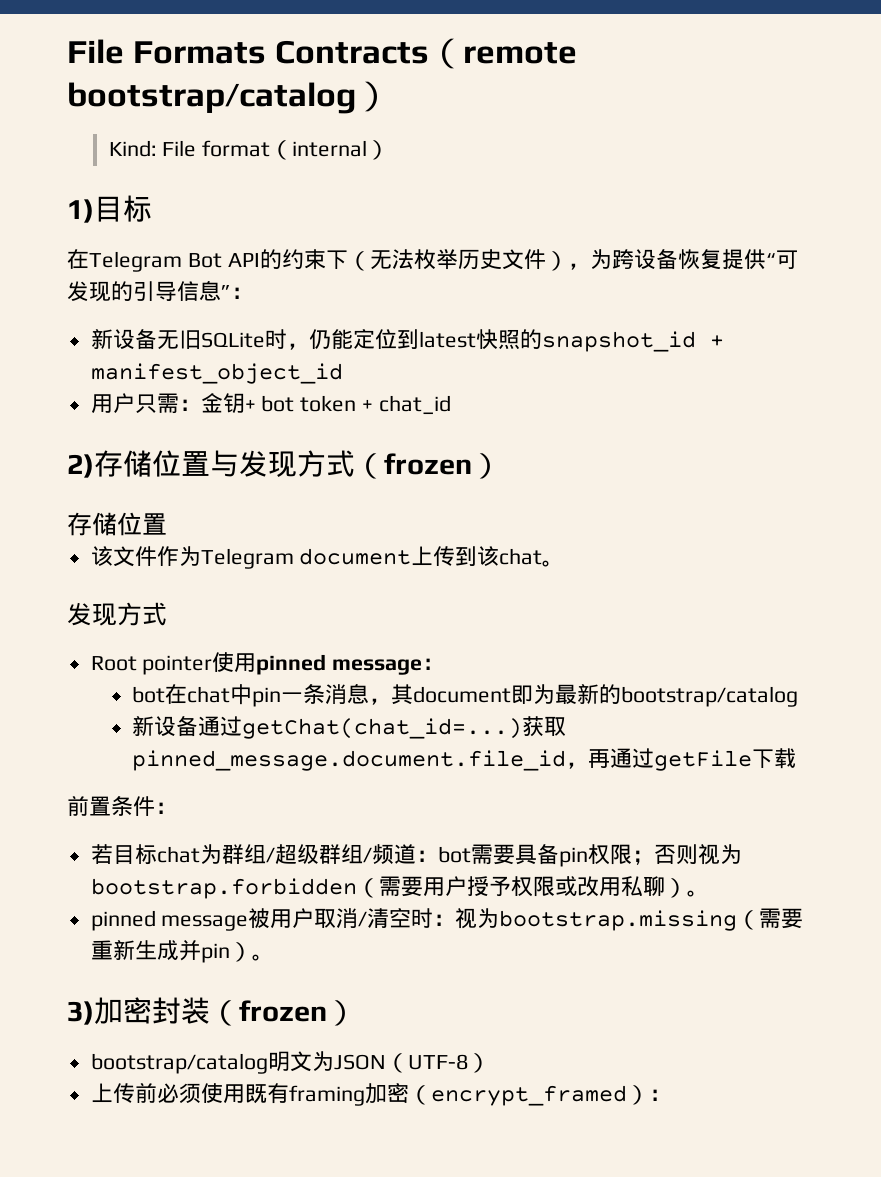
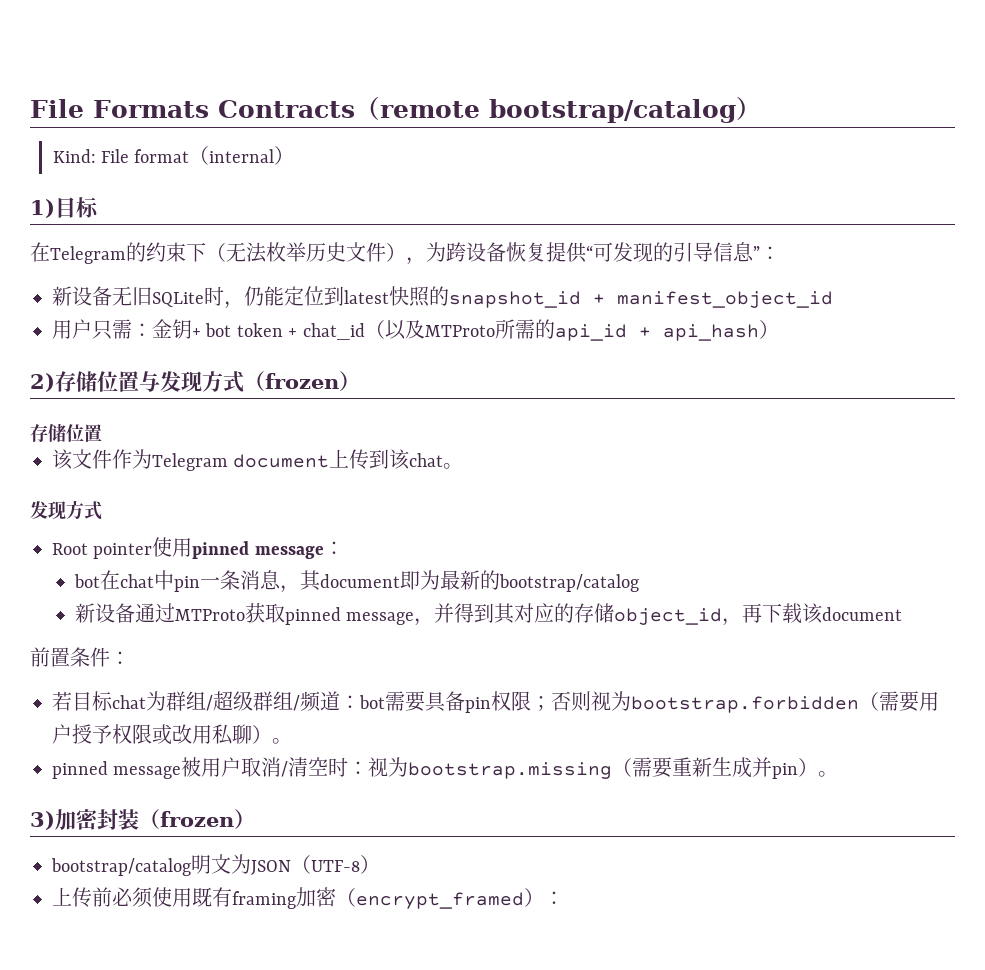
[187,253,260,268] Bot API -> (126, 255) none
(451, 405) none -> [364,319,779,341] （以及MTProto所需的api_id + api_hash）
[242,716,567,739] [132,748,753,771] getChat(chat_id=...)获取pinned_message.document.file_id，再通过getFile -> [174,603,763,626] MTProto获取pinned message，并得到其对应的存储object_id，再
(797, 758) none -> [802,603,903,624] 该document

